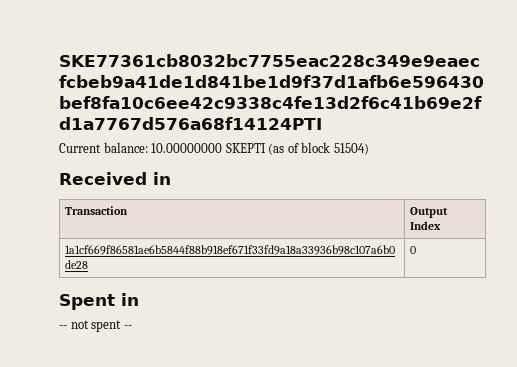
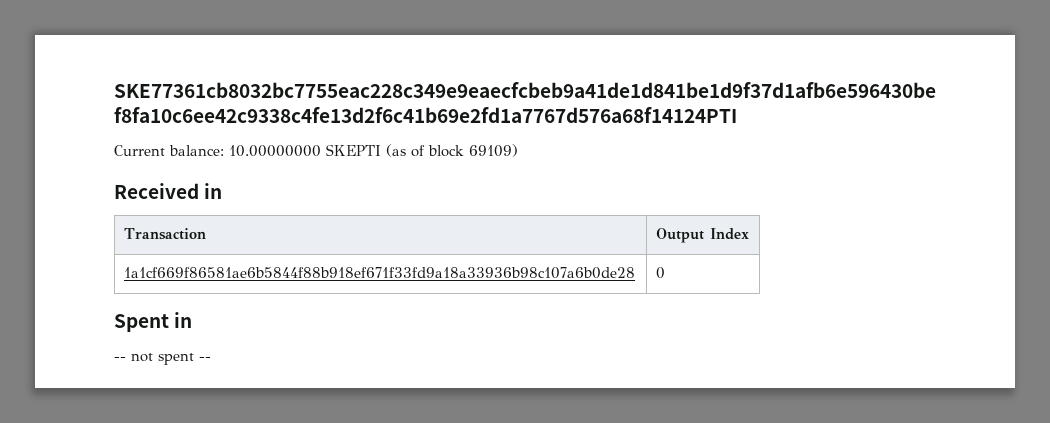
[333,143,369,155] 51504) -> [469,144,518,157] 69109)

